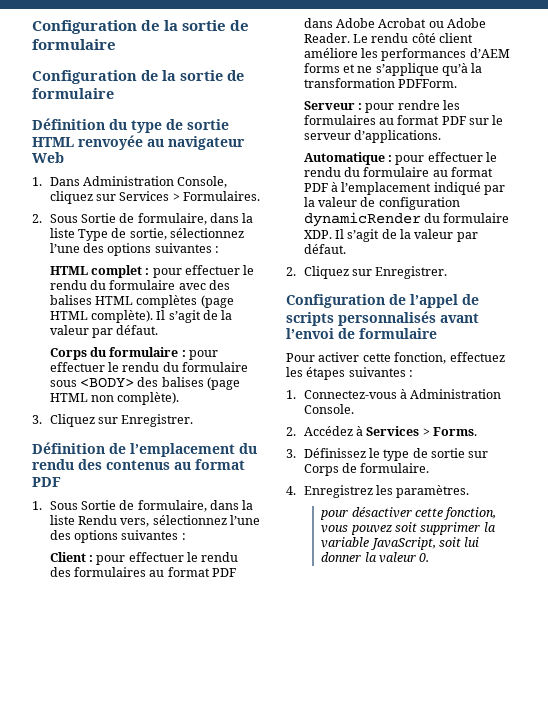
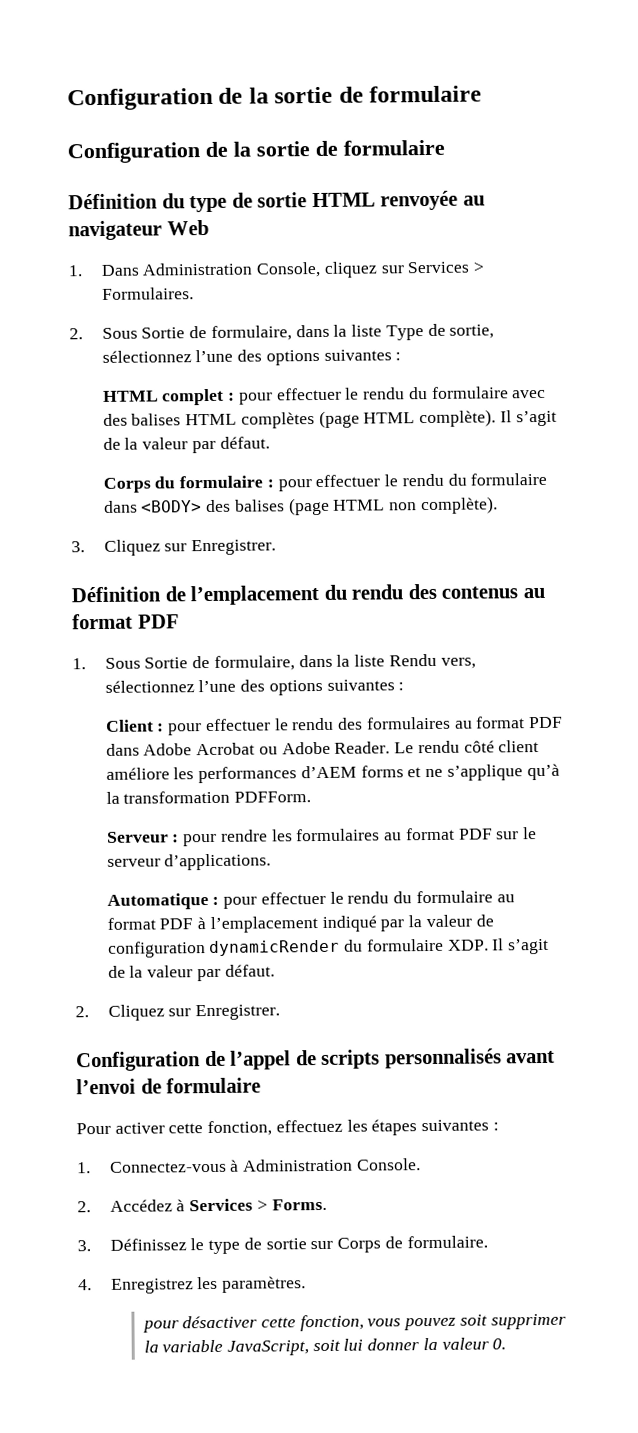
[49,380,77,387] sous -> [103,500,138,513] dans

